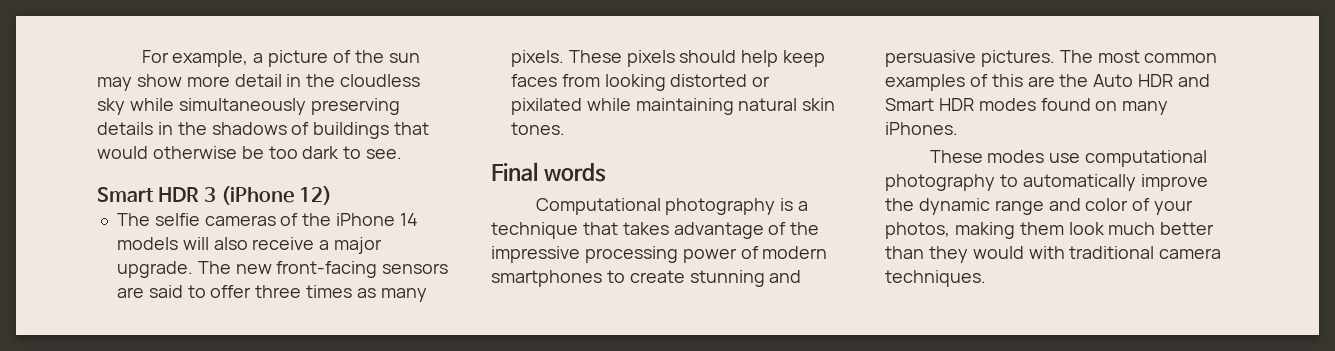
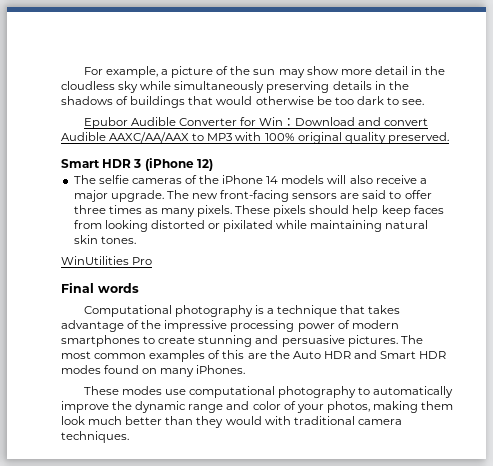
(403, 154) none -> [83,117,429,129] [61,132,449,144] // Epubor Audible Converter for Win：Download and convert Audible AAXC/AA/AAX to MP3 with 100% original quality preserved.
(565, 128) none -> [61,256,153,265] // WinUtilities Pro

